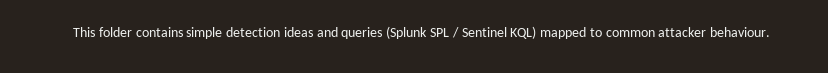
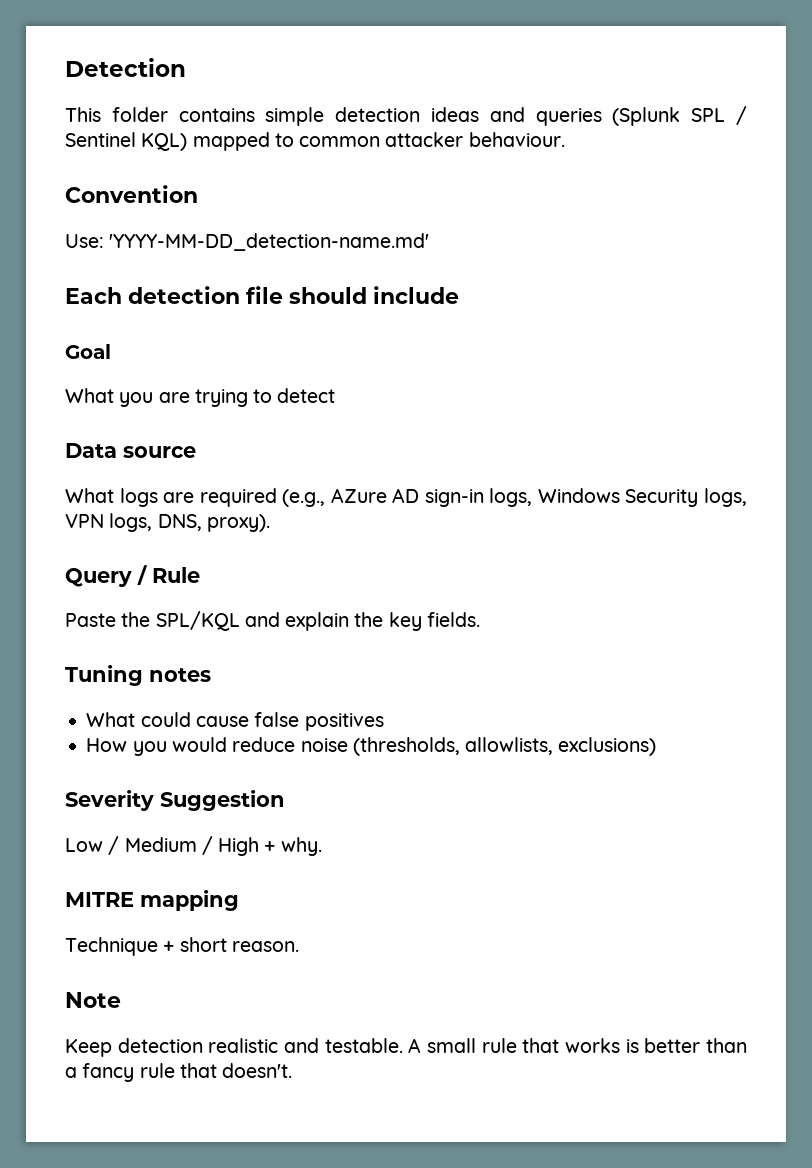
(73, 32) none -> [65,58,186,77] Detection //
(771, 32) none -> [65,185,198,203] [65,233,430,251] [65,286,459,304] [65,344,111,359] [65,388,336,407] [65,443,196,458] [65,488,747,507] [65,513,270,532] [65,565,200,587] [65,611,480,631] [65,665,211,686] [86,712,384,731] [86,737,657,756] [65,790,285,811] [65,836,322,856] [65,890,239,911] [65,937,299,956] [65,992,121,1008] [65,1038,747,1057] [65,1063,293,1082] // Convention // Use: 'YYYY-MM-DD_detection-name.md' // Each detection file should include // Goal // What you are trying to detect // Data source // What logs are required (e.g., AZure AD sign-in logs, Windows Security logs, VPN logs, DNS, proxy). // Query / Rule // Paste the SPL/KQL and explain the key fields. // Tuning notes // What could cause false positives // How you would reduce noise (thresholds, allowlists, exclusions) // Severity Suggestion // Low / Medium / High + why. // MITRE mapping // Technique + short reason. // Note // Keep detection realistic and testable. A small rule that works is better than a fancy rule that doesn't.

